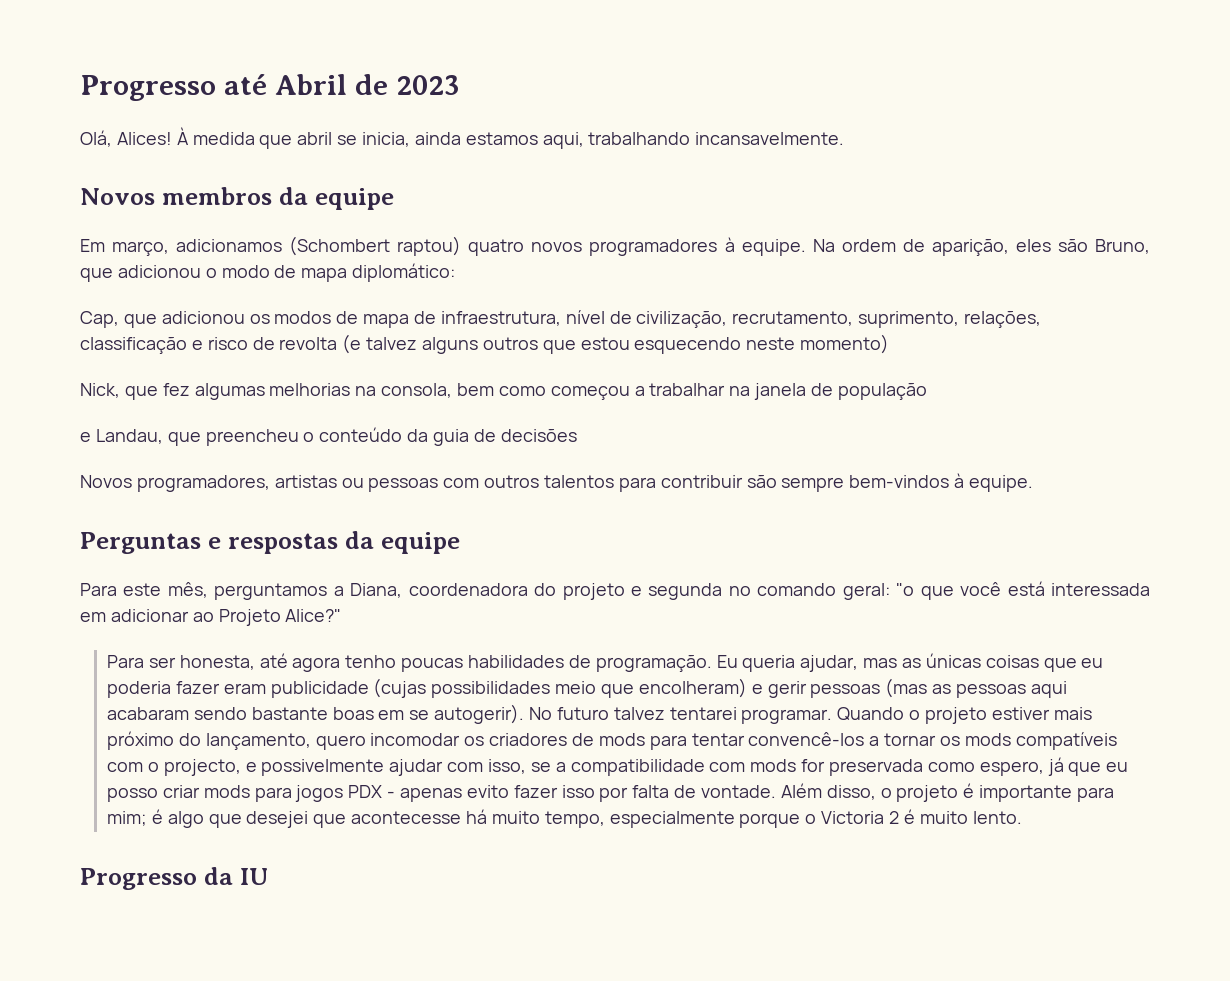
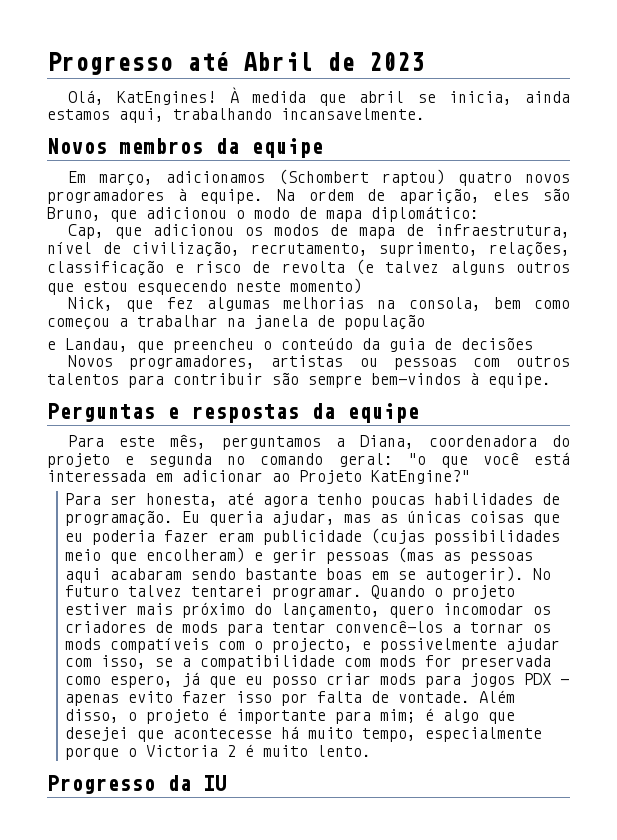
[116,132,172,145] Alices! -> [117,91,217,105] KatEngines!
[285,609,342,622] Alice?" -> [371,470,470,484] KatEngine?"

